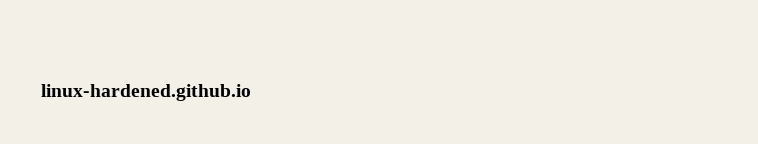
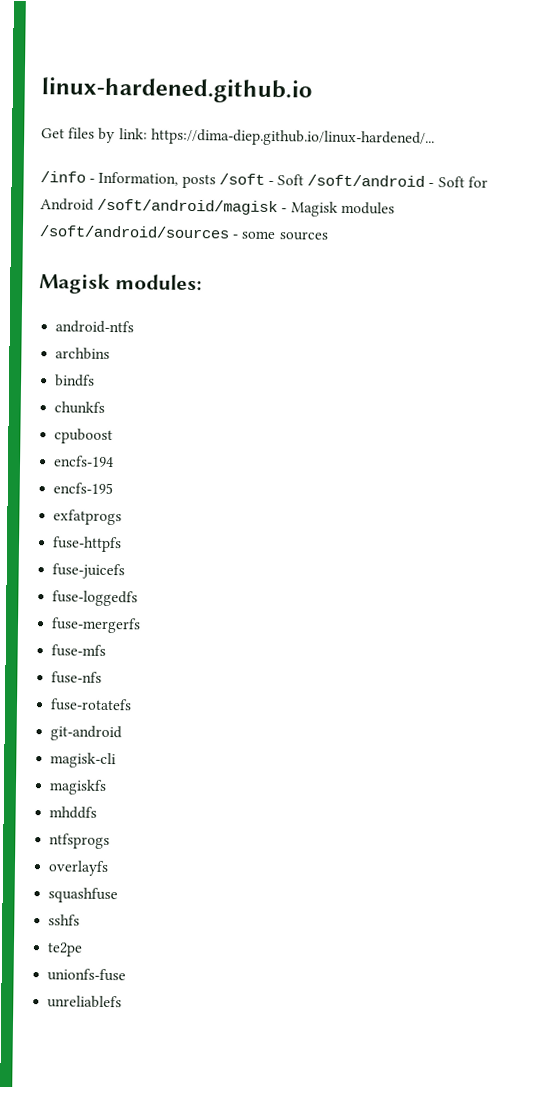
(251, 92) none -> [41,127,435,148] [40,171,488,189] [40,198,395,217] [39,225,328,241] [39,273,202,294] [55,320,135,334] [55,347,111,360] [55,374,96,387] [54,401,106,414] [54,428,114,445] [53,455,115,468] [53,482,114,495] [53,509,123,526] [52,536,123,553] [52,563,126,580] [52,590,139,607] [51,617,142,634] [51,644,107,657] [51,671,103,684] [50,698,133,712] [50,725,123,742] [50,752,117,769] [49,779,108,795] [49,806,98,819] [49,833,111,850] [48,860,110,877] [48,887,119,904] [48,914,81,926] [47,942,84,957] [47,968,127,982] [47,995,123,1009] // Get files by link: https://dima-diep.github.io/linux-hardened/... // /info - Information, posts /soft - Soft /soft/android - Soft for Android /soft/android/magisk - Magisk modules /soft/android/sources - some sources // Magisk modules: // android-ntfs // archbins // bindfs // chunkfs // cpuboost // encfs-194 // encfs-195 // exfatprogs // fuse-httpfs // fuse-juicefs // fuse-loggedfs // fuse-mergerfs // fuse-mfs // fuse-nfs // fuse-rotatefs // git-android // magisk-cli // magiskfs // mhddfs // ntfsprogs // overlayfs // squashfuse // sshfs // te2pe // unionfs-fuse // unreliablefs

